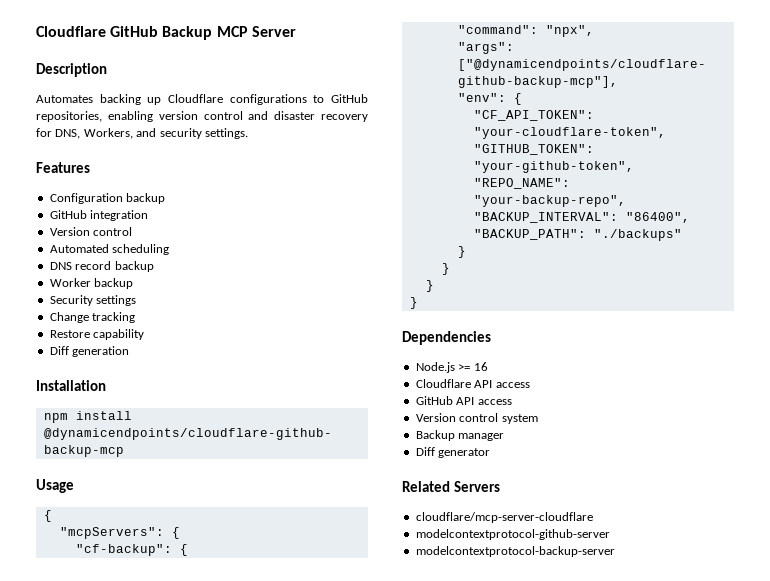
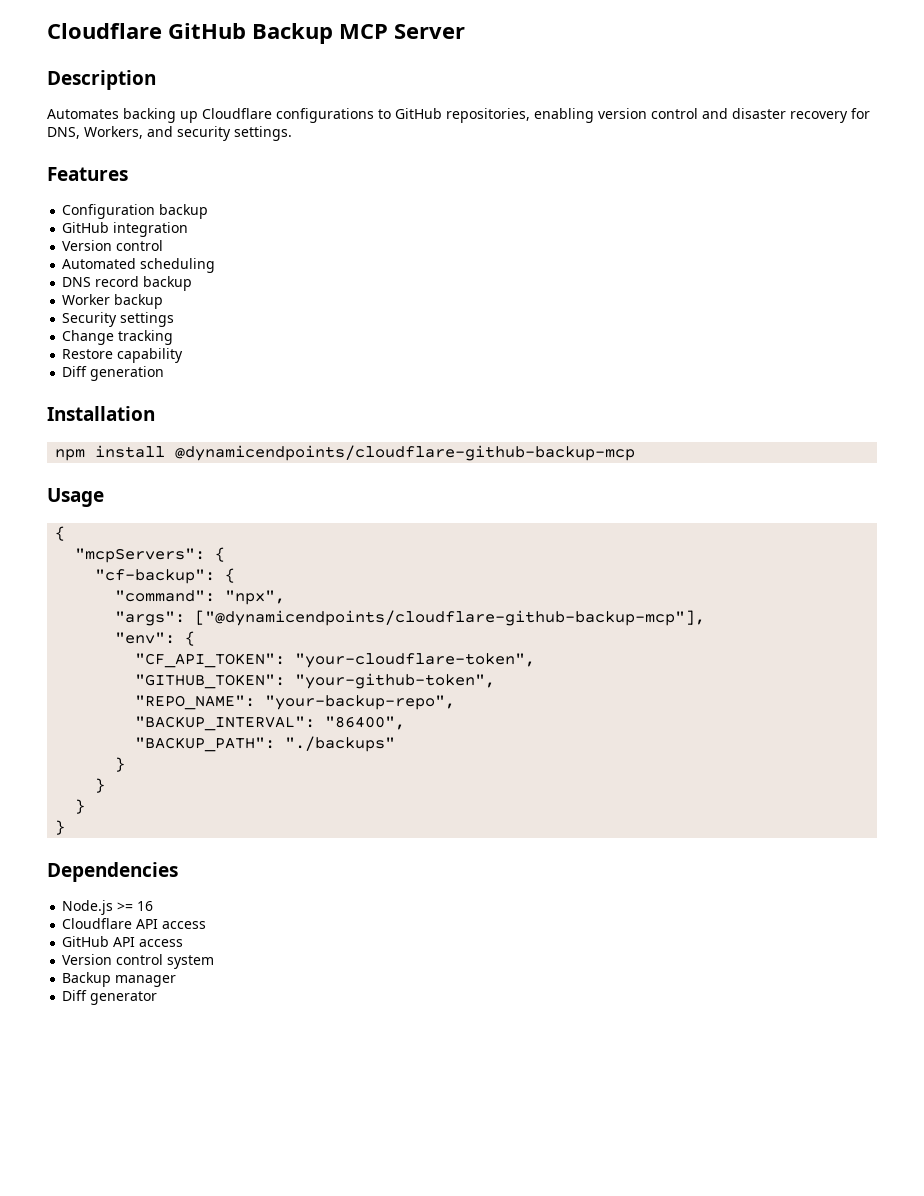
[402,481,500,492] [415,512,593,523] [415,529,610,540] [415,546,615,557] // Related Servers // cloudflare/mcp-server-cloudflare // modelcontextprotocol-github-server // modelcontextprotocol-backup-server -> (158, 998) none

